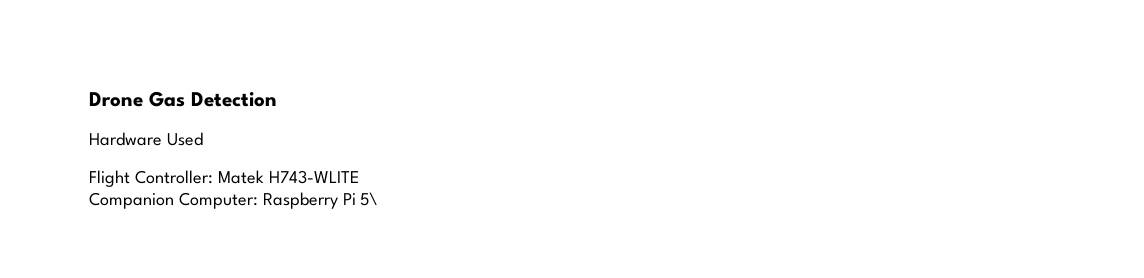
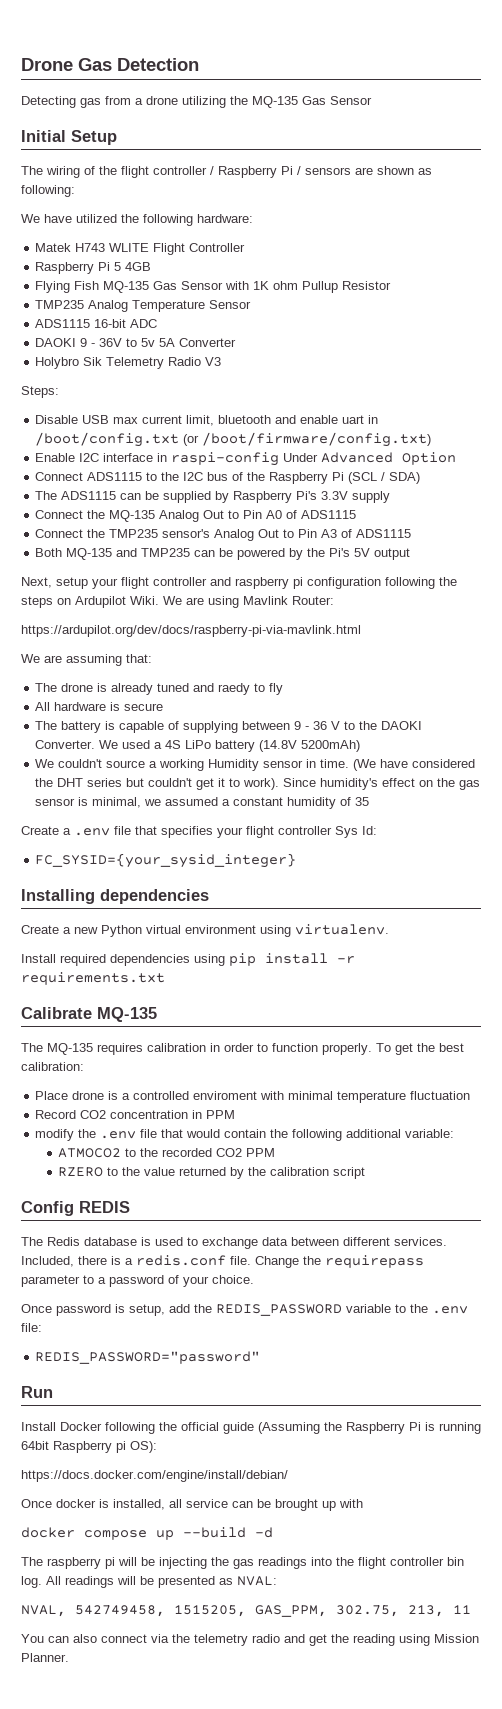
[89,132,203,146] [89,170,359,187] [89,192,379,209] Hardware Used // Flight Controller: Matek H743-WLITE // Companion Computer: Raspberry Pi 5\ -> [21,96,372,108] [21,130,117,145] [21,166,432,178] [21,185,75,197] [21,214,253,226] [35,243,246,255] [35,262,152,274] [35,281,392,293] [35,300,252,312] [35,319,158,328] [35,338,237,347] [35,357,222,369] [21,386,59,398] [35,415,379,426] [35,432,432,447] [35,452,457,466] [35,472,421,484] [35,491,391,503] [35,510,357,522] [35,529,412,541] [35,548,411,560] [21,577,457,589] [21,596,334,608] [21,625,361,637] [21,654,152,666] [35,683,284,695] [35,702,164,711] [35,721,423,733] [35,740,361,752] [35,759,476,771] [35,778,481,790] [35,797,370,809] [21,826,377,838] [35,853,297,868] [21,889,209,904] [21,924,389,937] [21,953,355,966] [21,972,165,985] [21,1007,157,1022] [21,1043,464,1055] [21,1062,84,1071] [35,1091,471,1103] [35,1110,236,1119] [35,1129,455,1141] [58,1148,276,1158] [58,1167,366,1179] [21,1201,130,1216] [21,1237,447,1249] [21,1255,424,1268] [21,1275,254,1287] [21,1304,468,1316] [21,1323,42,1332] [35,1351,261,1364] [21,1386,53,1398] [21,1422,481,1434] [21,1441,157,1453] [21,1470,288,1482] [21,1499,363,1511] [21,1527,273,1540] [21,1557,464,1569] [21,1576,277,1588] [21,1605,471,1617] [21,1634,479,1646] [21,1653,69,1662] Detecting gas from a drone utilizing the MQ-135 Gas Sensor // Initial Setup // The wiring of the flight controller / Raspberry Pi / sensors are shown as following: // We have utilized the following hardware: // Matek H743 WLITE Flight Controller // Raspberry Pi 5 4GB // Flying Fish MQ-135 Gas Sensor with 1K ohm Pullup Resistor // TMP235 Analog Temperature Sensor // ADS1115 16-bit ADC // DAOKI 9 - 36V to 5v 5A Converter // Holybro Sik Telemetry Radio V3 // Steps: // Disable USB max current limit, bluetooth and enable uart in /boot/config.txt (or /boot/firmware/config.txt) // Enable I2C interface in raspi-config Under Advanced Option // Connect ADS1115 to the I2C bus of the Raspberry Pi (SCL / SDA) // The ADS1115 can be supplied by Raspberry Pi's 3.3V supply // Connect the MQ-135 Analog Out to Pin A0 of ADS1115 // Connect the TMP235 sensor's Analog Out to Pin A3 of ADS1115 // Both MQ-135 and TMP235 can be powered by the Pi's 5V output // Next, setup your flight controller and raspberry pi configuration following the steps on Ardupilot Wiki. We are using Mavlink Router: // https://ardupilot.org/dev/docs/raspberry-pi-via-mavlink.html // We are assuming that: // The drone is already tuned and raedy to fly // All hardware is secure // The battery is capable of supplying between 9 - 36 V to the DAOKI Converter. We used a 4S LiPo battery (14.8V 5200mAh) // We couldn't source a working Humidity sensor in time. (We have considered the DHT series but couldn't get it to work). Since humidity's effect on the gas sensor is minimal, we assumed a constant humidity of 35 // Create a .env file that specifies your flight controller Sys Id: // FC_SYSID={your_sysid_integer} // Installing dependencies // Create a new Python virtual environment using virtualenv. // Install required dependencies using pip install -r requirements.txt // Calibrate MQ-135 // The MQ-135 requires calibration in order to function properly. To get the best calibration: // Place drone is a controlled enviroment with minimal temperature fluctuation // Record CO2 concentration in PPM // modify the .env file that would contain the following additional variable: // ATMOCO2 to the recorded CO2 PPM // RZERO to the value returned by the calibration script // Config REDIS // The Redis database is used to exchange data between different services. Included, there is a redis.conf file. Change the requirepass parameter to a password of your choice. // Once password is setup, add the REDIS_PASSWORD variable to the .env file: // REDIS_PASSWORD="password" // Run // Install Docker following the official guide (Assuming the Raspberry Pi is running 64bit Raspberry pi OS): // https://docs.docker.com/engine/install/debian/ // Once docker is installed, all service can be brought up with // docker compose up --build -d // The raspberry pi will be injecting the gas readings into the flight controller bin log. All readings will be presented as NVAL: // NVAL, 542749458, 1515205, GAS_PPM, 302.75, 213, 11 // You can also connect via the telemetry radio and get the reading using Mission Planner.

